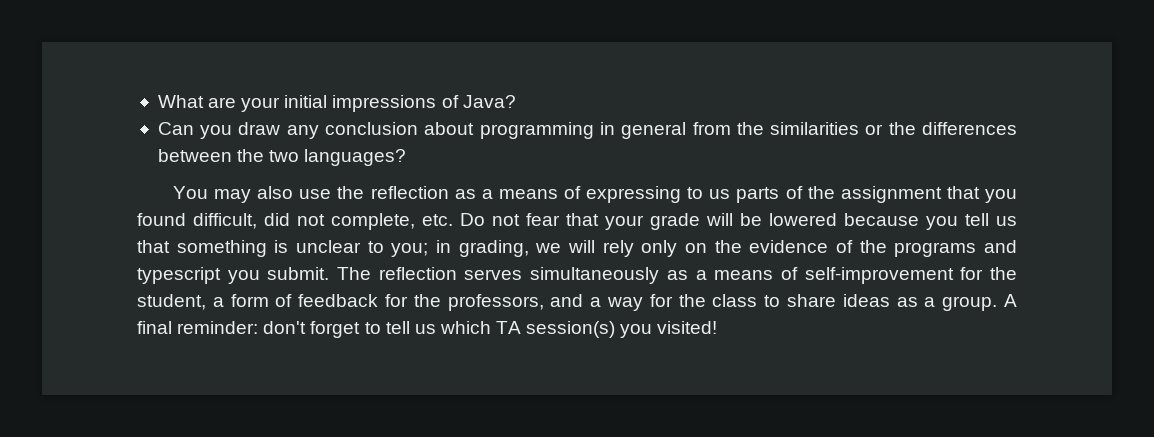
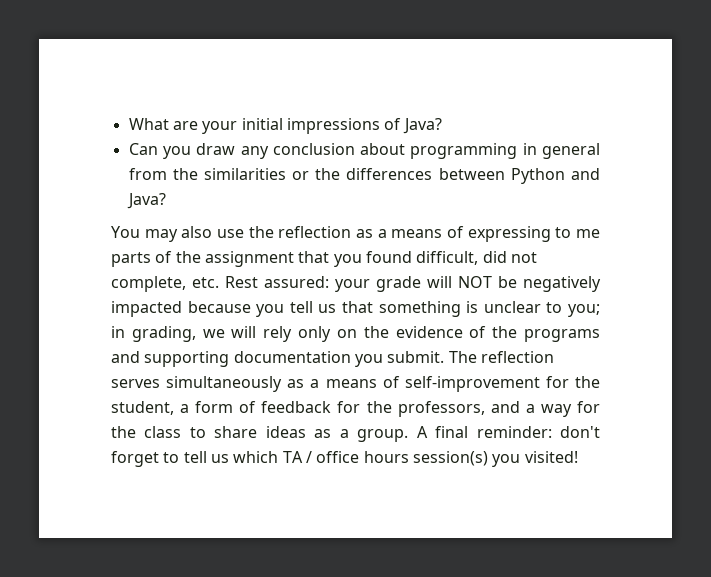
[237,149,407,166] the two languages? -> [510,168,600,184] [126,193,166,209] Python and Java?
[709,189,731,199] us -> [576,229,601,238] me
[460,213,837,230] Do not fear that your grade will be lowered -> [225,276,601,292] [111,301,182,317] Rest assured: your grade will NOT be negatively impacted
[137,267,221,284] typescript -> [144,351,351,367] supporting documentation
(522, 327) none -> [305,451,409,463] / office hours

